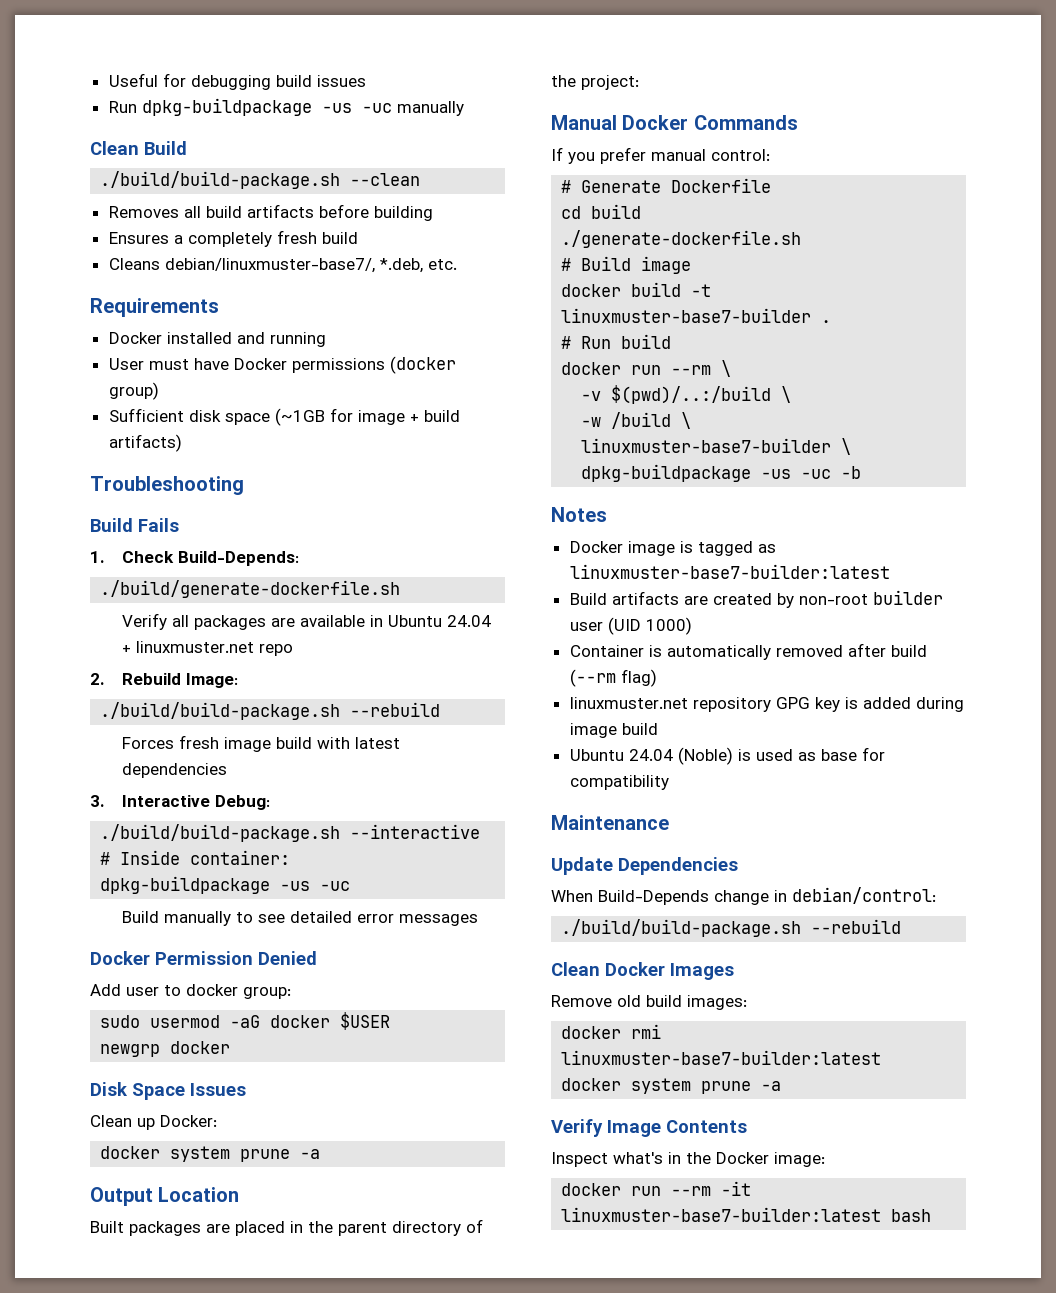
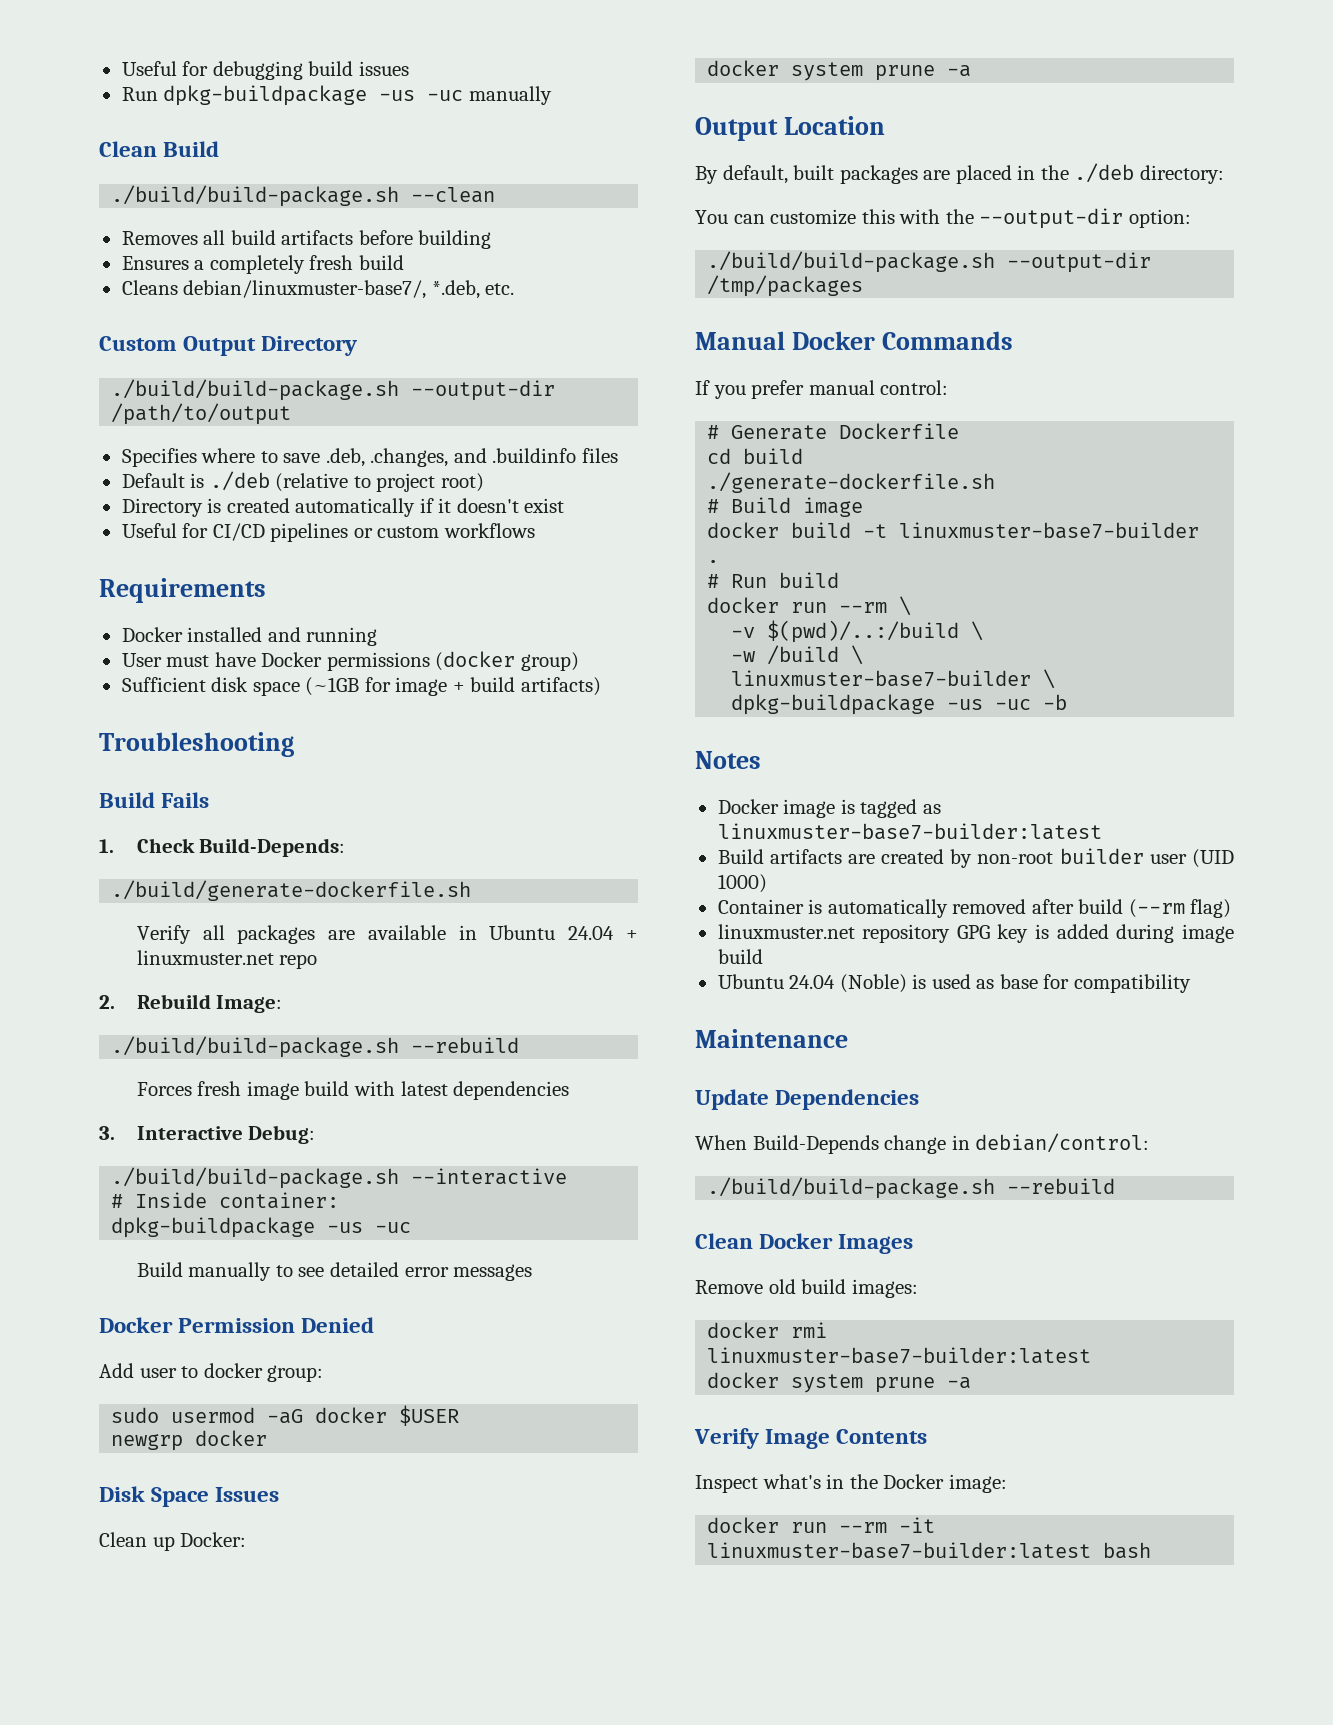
(457, 264) none -> [99,336,358,356] [111,379,556,401] [111,403,292,425] [121,448,618,467] [121,471,484,492] [121,498,565,517] [121,523,535,542] // Custom Output Directory // ./build/build-package.sh --output-dir /path/to/output // Specifies where to save .deb, .changes, and .buildinfo files // Default is ./deb (relative to project root) // Directory is created automatically if it doesn't exist // Useful for CI/CD pipelines or custom workflows
[90,1221,124,1233] Built -> [695,165,835,184] By default, built
[338,1219,483,1236] [551,75,639,90] parent directory of the project: -> [1074,163,1224,184] [695,208,1191,229] [707,251,1152,273] [707,275,864,297] ./deb directory: // You can customize this with the --output-dir option: // ./build/build-package.sh --output-dir /tmp/packages

